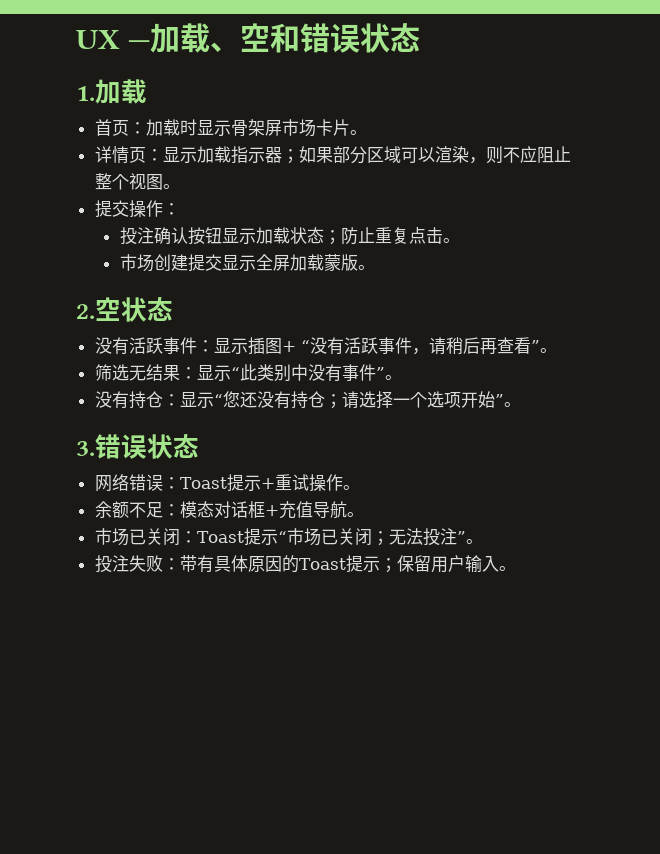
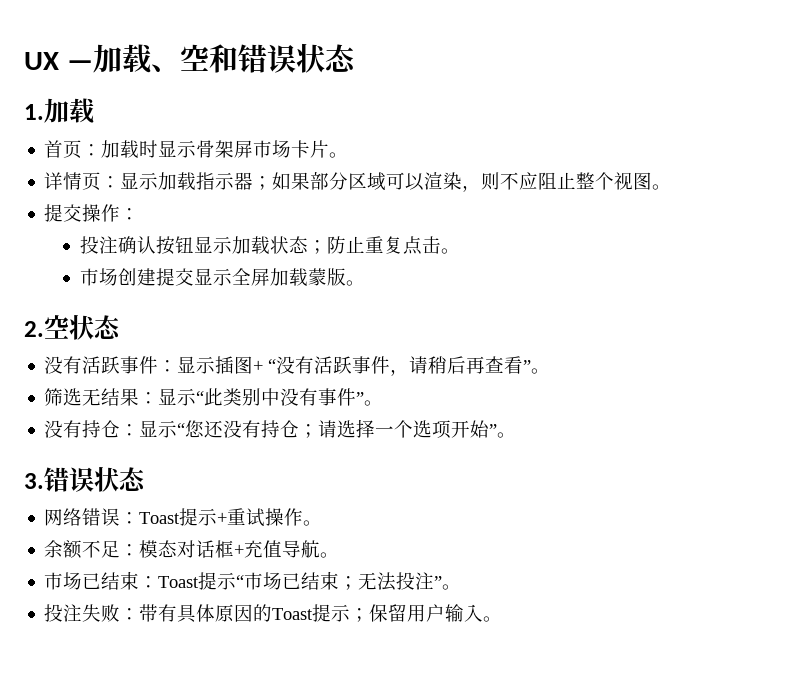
[145,528,180,546] 关闭 -> [101,571,140,590] 结束
[337,528,372,546] 关闭 -> [301,571,340,590] 结束

